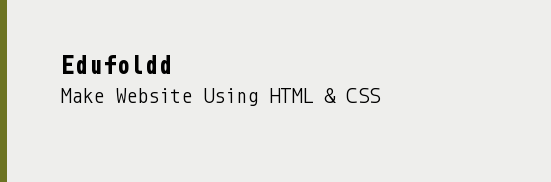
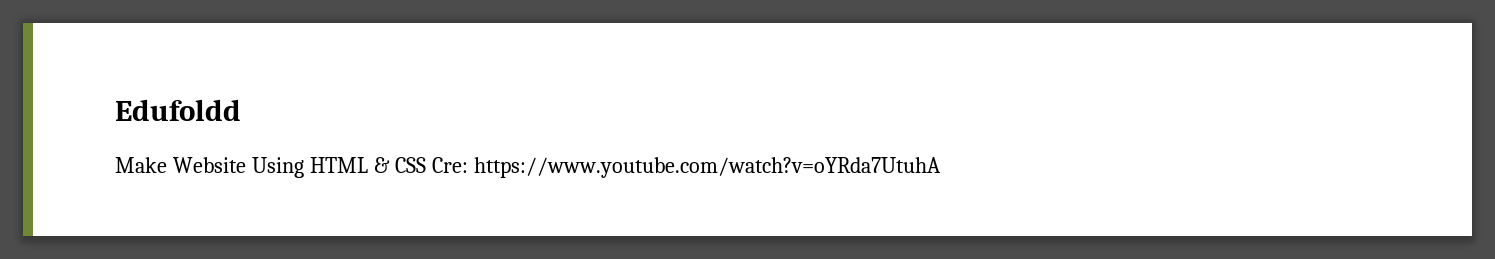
(381, 95) none -> [431,157,941,178] Cre: https://www.youtube.com/watch?v=oYRda7UtuhA

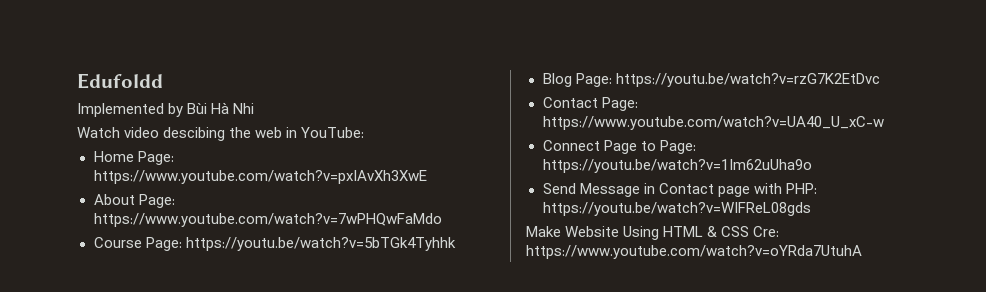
(241, 110) none -> [77,102,255,117] [77,127,365,141] [93,151,174,165] [93,170,427,184] [93,194,175,208] [93,213,442,227] [93,237,456,251] [542,73,880,87] [542,97,638,111] [542,116,884,130] [542,140,696,154] [542,159,812,173] [542,183,817,197] [542,202,811,216] // Implemented by Bùi Hà Nhi // Watch video descibing the web in YouTube: // Home Page: https://www.youtube.com/watch?v=pxIAvXh3XwE // About Page: https://www.youtube.com/watch?v=7wPHQwFaMdo // Course Page: https://youtu.be/watch?v=5bTGk4Tyhhk // Blog Page: https://youtu.be/watch?v=rzG7K2EtDvc // Contact Page: https://www.youtube.com/watch?v=UA40_U_xC-w // Connect Page to Page: https://youtu.be/watch?v=1Im62uUha9o // Send Message in Contact page with PHP: https://youtu.be/watch?v=WIFReL08gds

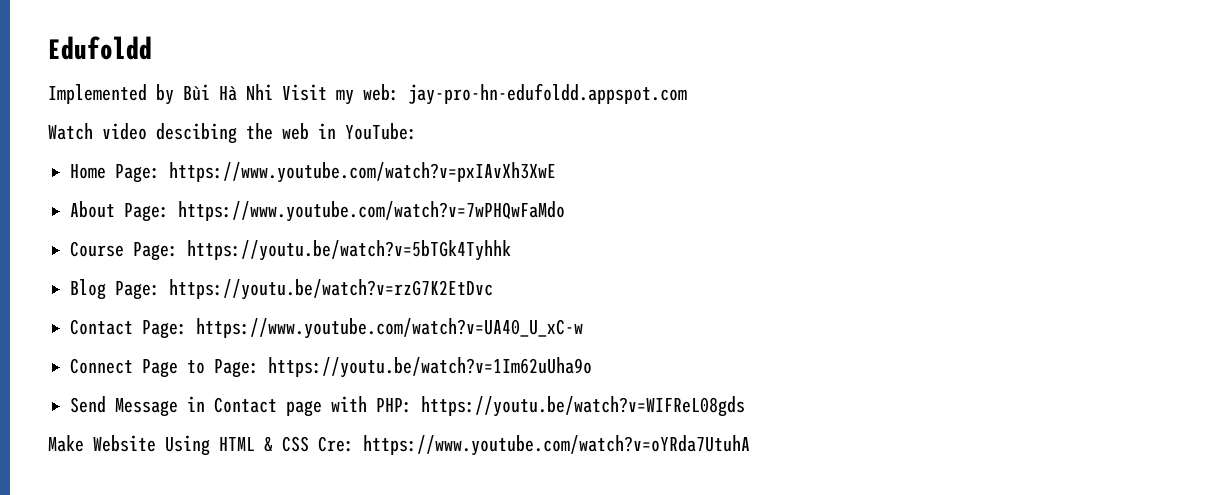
(255, 108) none -> [282,83,687,105] Visit my web: jay-pro-hn-edufoldd.appspot.com

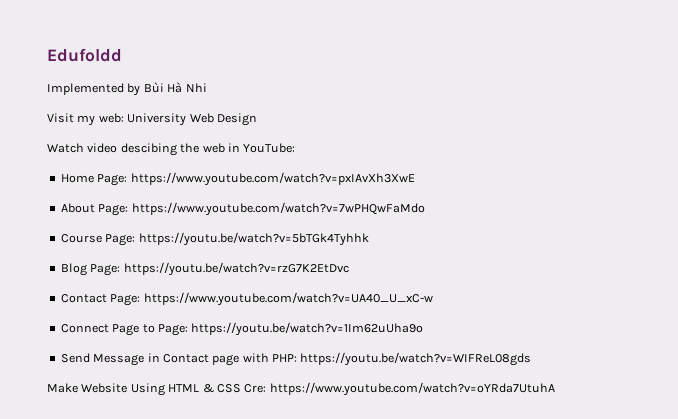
(273, 92) none -> (207, 87) //
[408,83,687,105] jay-pro-hn-edufoldd.appspot.com -> [127,113,257,126] University Web Design

